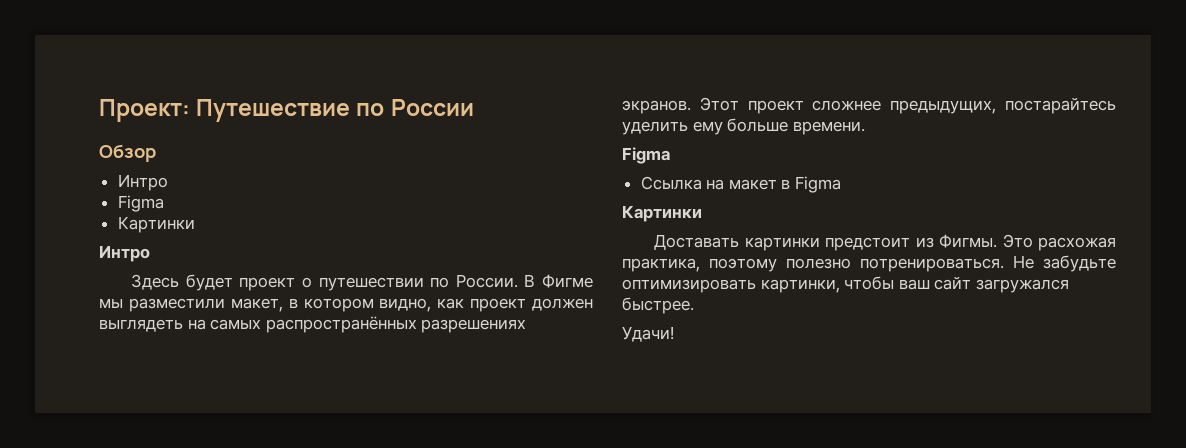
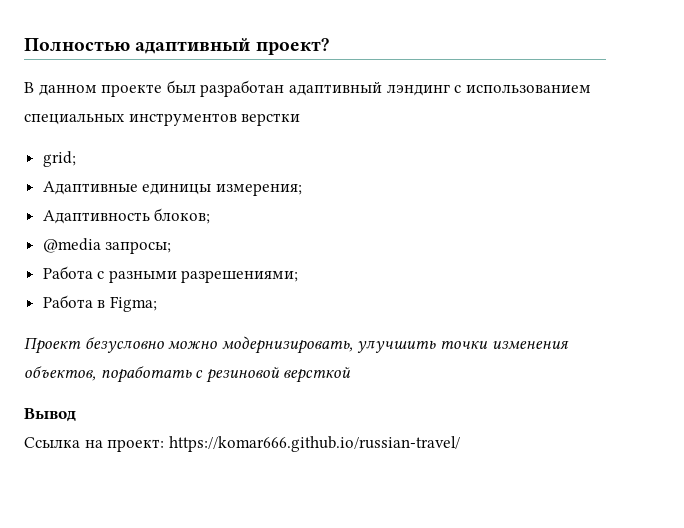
[99,99,474,122] [99,144,156,162] [117,174,168,191] [117,195,164,212] [117,216,195,233] [99,245,150,262] [131,274,593,291] [99,298,593,312] [99,316,527,333] [622,97,1116,114] [622,118,865,135] [622,147,670,164] [640,176,842,193] [622,205,702,222] [654,234,1116,251] [622,255,1116,272] [622,276,1069,293] [622,297,694,314] [622,326,674,342] Проект: Путешествие по России // Обзор // Интро // Figma // Картинки // Интро // Здесь будет проект о путешествии по России. В Фигме мы разместили макет, в котором видно, как проект должен выглядеть на самых распространённых разрешениях экранов. Этот проект сложнее предыдущих, постарайтесь уделить ему больше времени. // Figma // Ссылка на макет в Figma // Картинки // Доставать картинки предстоит из Фигмы. Это расхожая практика, поэтому полезно потренироваться. Не забудьте оптимизировать картинки, чтобы ваш сайт загружался быстрее. // Удачи! -> [24,38,329,55] [24,80,591,97] [24,113,301,126] [42,151,76,167] [42,181,302,196] [42,208,211,224] [42,238,172,254] [42,266,299,283] [42,295,157,312] [24,336,569,354] [24,366,352,383] [24,408,76,422] [24,436,460,452] Полностью адаптивный проект? // В данном проекте был разработан адаптивный лэндинг с использованием специальных инструментов верстки // grid; // Адаптивные единицы измерения; // Адаптивность блоков; // @media запросы; // Работа с разными разрешениями; // Работа в Figma; // Проект безусловно можно модернизировать, улучшить точки изменения объектов, поработать с резиновой версткой // Вывод // Ссылка на проект: https://komar666.github.io/russian-travel/

